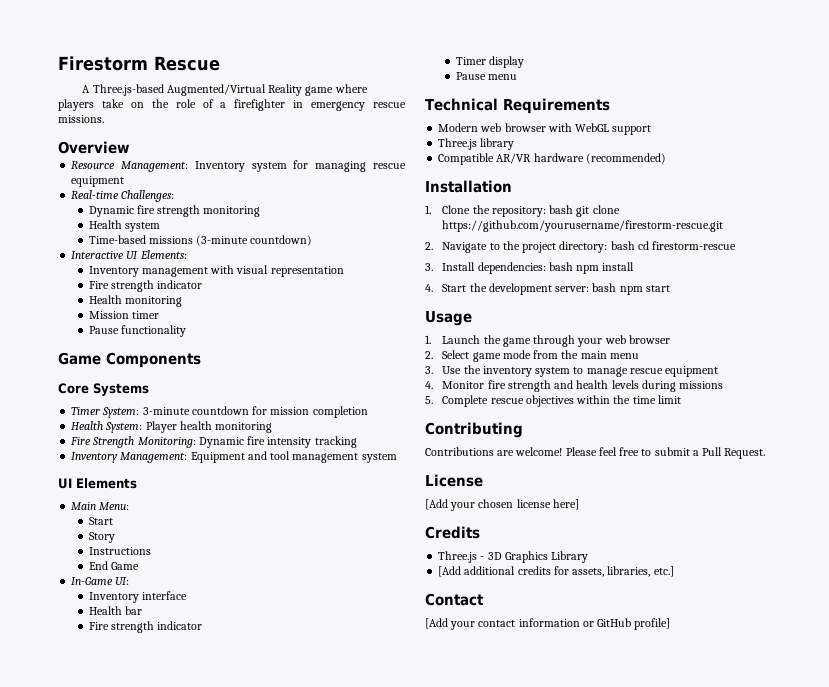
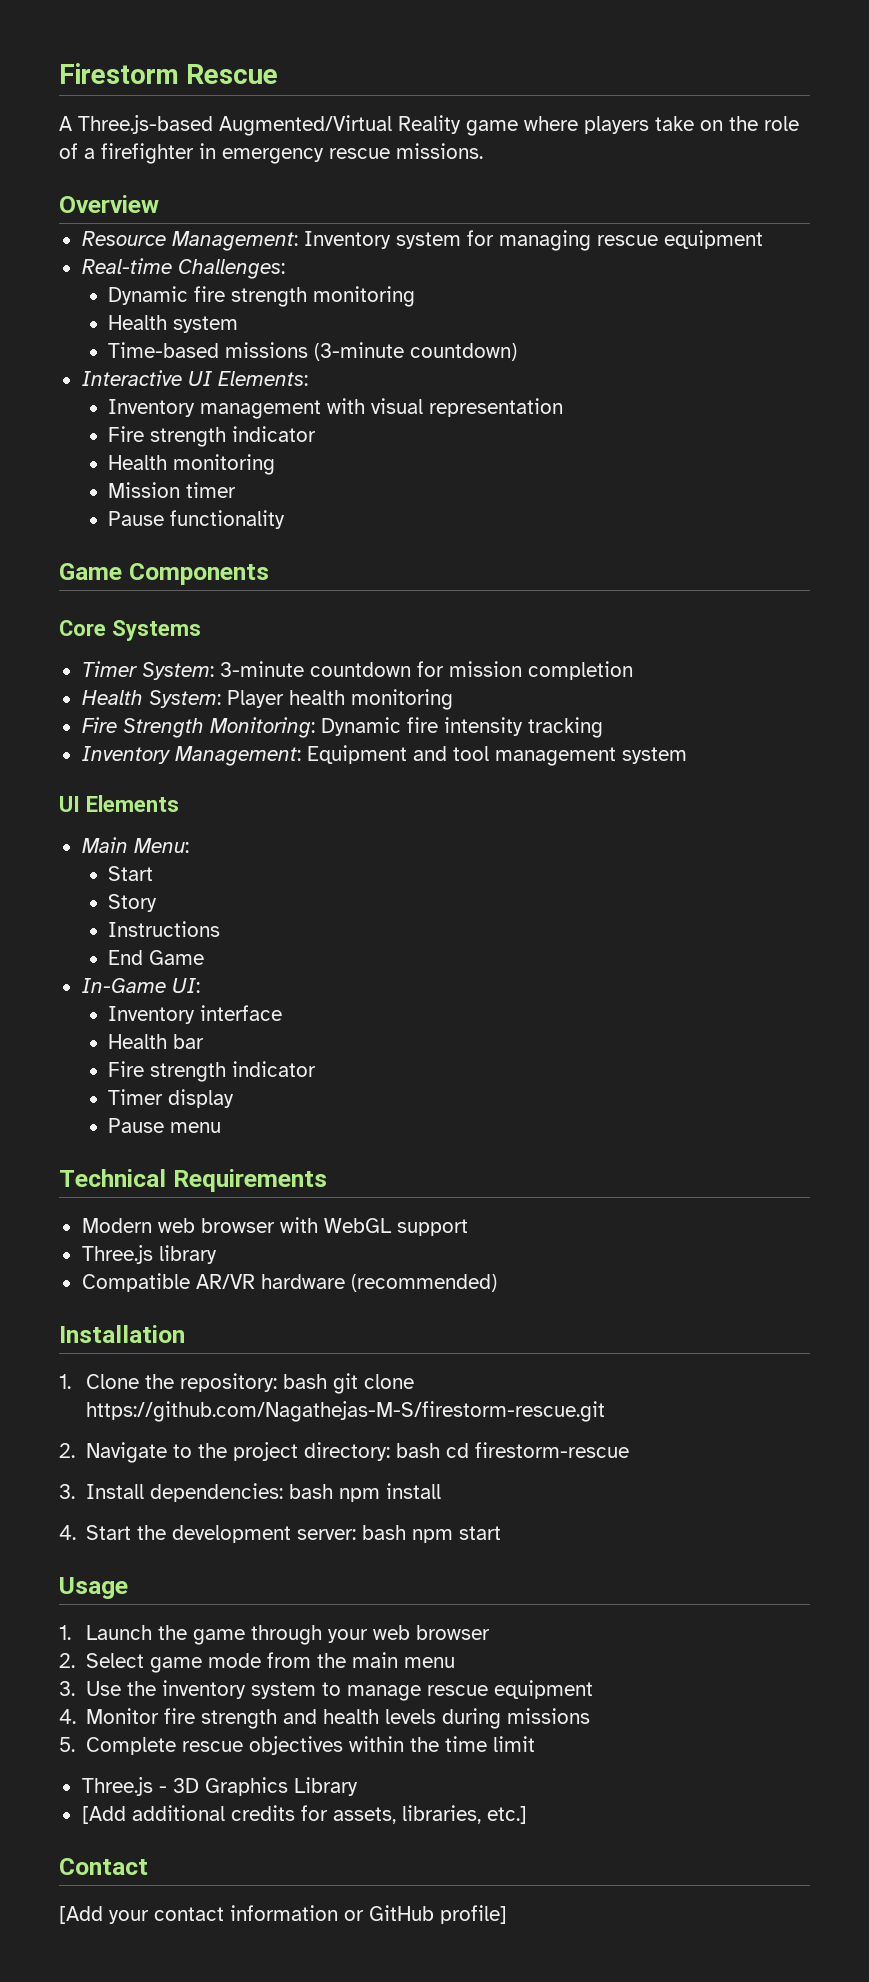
[442,220,724,232] https://github.com/yourusername/firestorm-rescue.git -> [85,1401,605,1422] https://github.com/Nagathejas-M-S/firestorm-rescue.git
[425,422,523,438] [425,447,766,459] [425,474,483,487] [425,499,579,511] [425,526,480,539] // Contributing // Contributions are welcome! Please feel free to submit a Pull Request. // License // [Add your chosen license here] // Credits -> (535, 1744) none

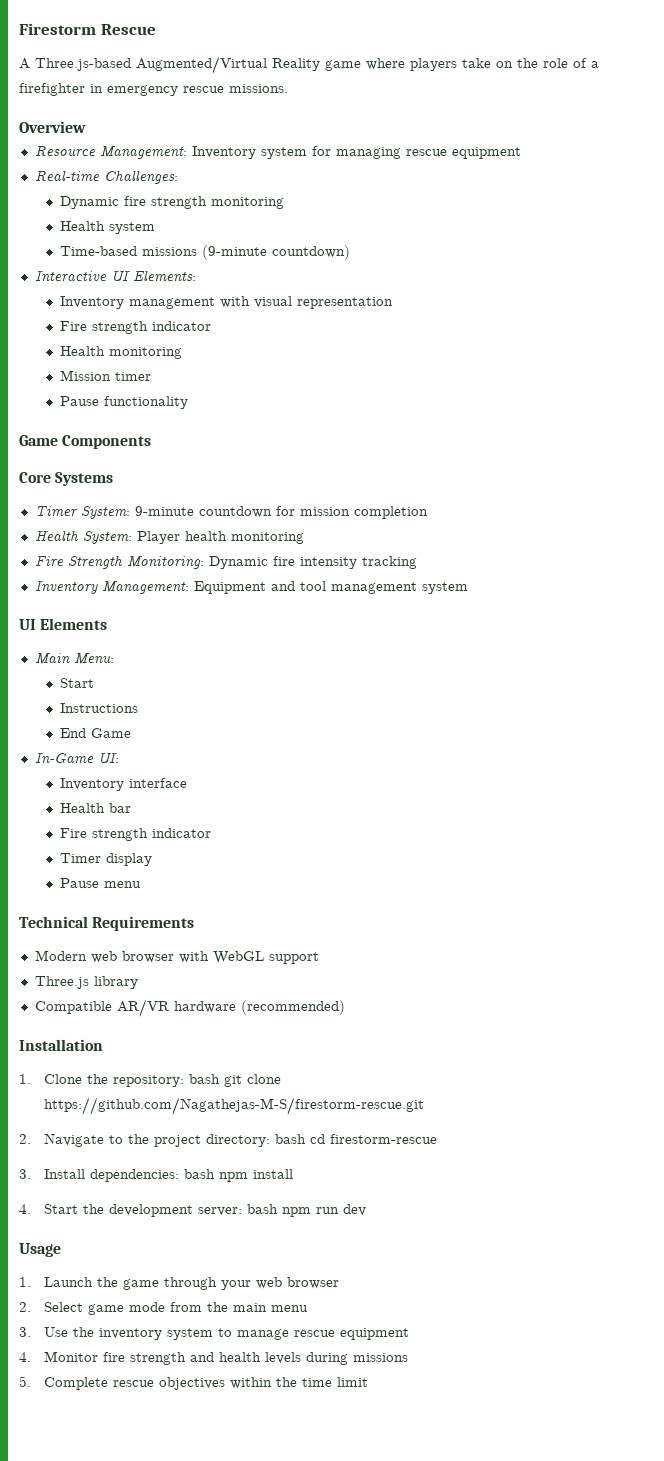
[314,342,405,361] (3-minute -> [202,245,268,260] (9-minute
[219,661,304,677] 3-minute -> [134,506,194,516] 9-minute
[108,894,158,912] // Story -> (95, 683) none
[459,1526,502,1540] start -> [316,1204,367,1216] run dev
[81,1777,358,1796] [81,1805,527,1824] [59,1858,148,1875] [59,1905,507,1924] // Three.js - 3D Graphics Library // [Add additional credits for assets, libraries, etc.] // Contact // [Add your contact information or GitHub profile] -> (369, 1382) none

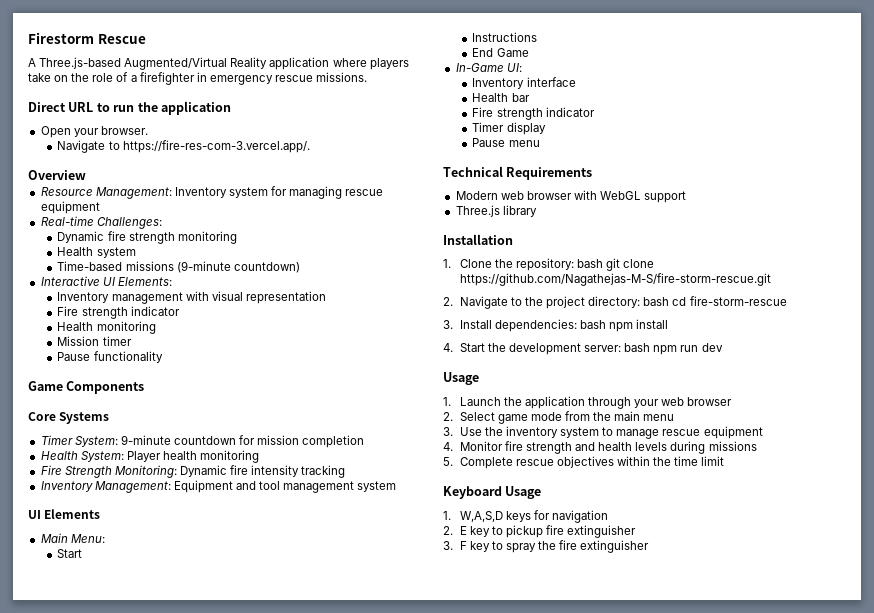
[325,60,361,71] game -> [269,57,330,70] application
(288, 88) none -> [28,101,231,115] [40,126,148,138] [57,140,310,153] // Direct URL to run the application // Open your browser. // Navigate to https://fire-res-com-3.vercel.app/.
[34,999,345,1017] // Compatible AR/VR hardware (recommended) -> (537, 211) none
[44,1097,425,1115] https://github.com/Nagathejas-M-S/firestorm-rescue.git -> [459,273,771,286] https://github.com/Nagathejas-M-S/fire-storm-rescue.git
[330,1134,438,1144] firestorm-rescue -> [689,296,787,306] fire-storm-rescue
[123,1279,160,1290] game -> [525,396,586,409] application
(369, 1382) none -> [443,486,542,499] [443,510,609,523] [443,525,637,538] [443,540,650,553] // Keyboard Usage // 1. W,A,S,D keys for navigation // 2. E key to pickup fire extinguisher // 3. F key to spray the fire extinguisher

